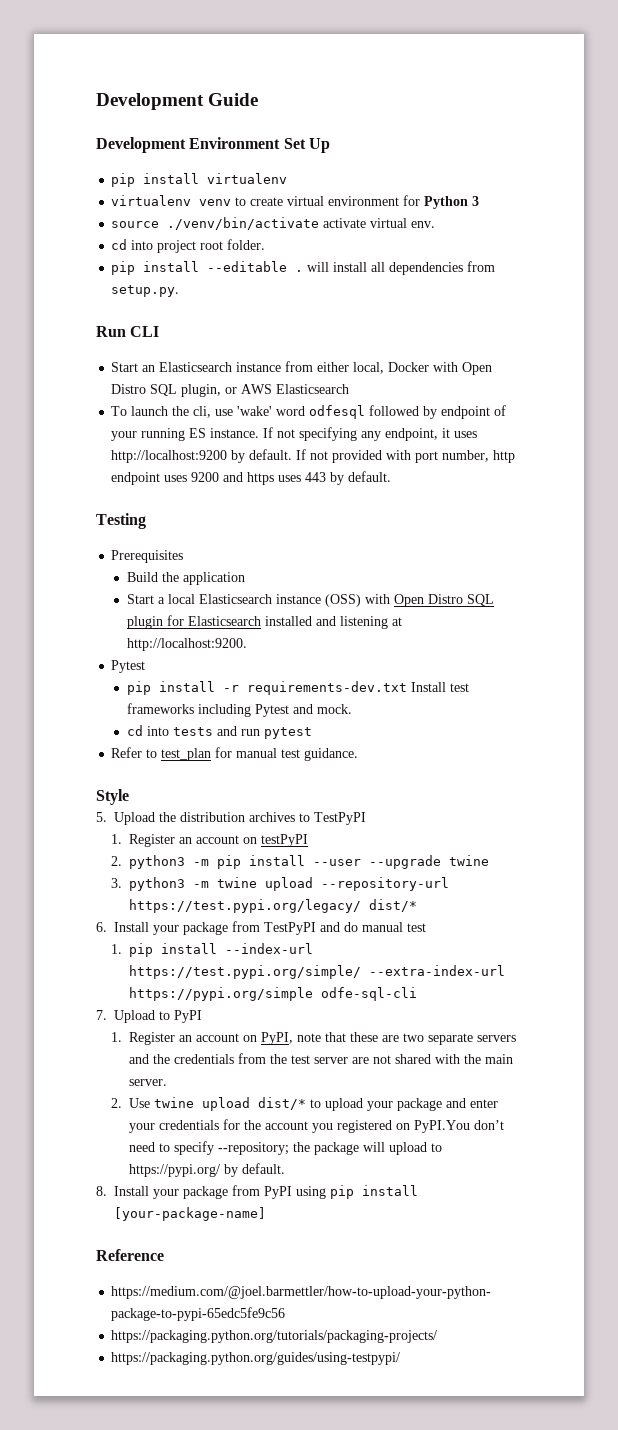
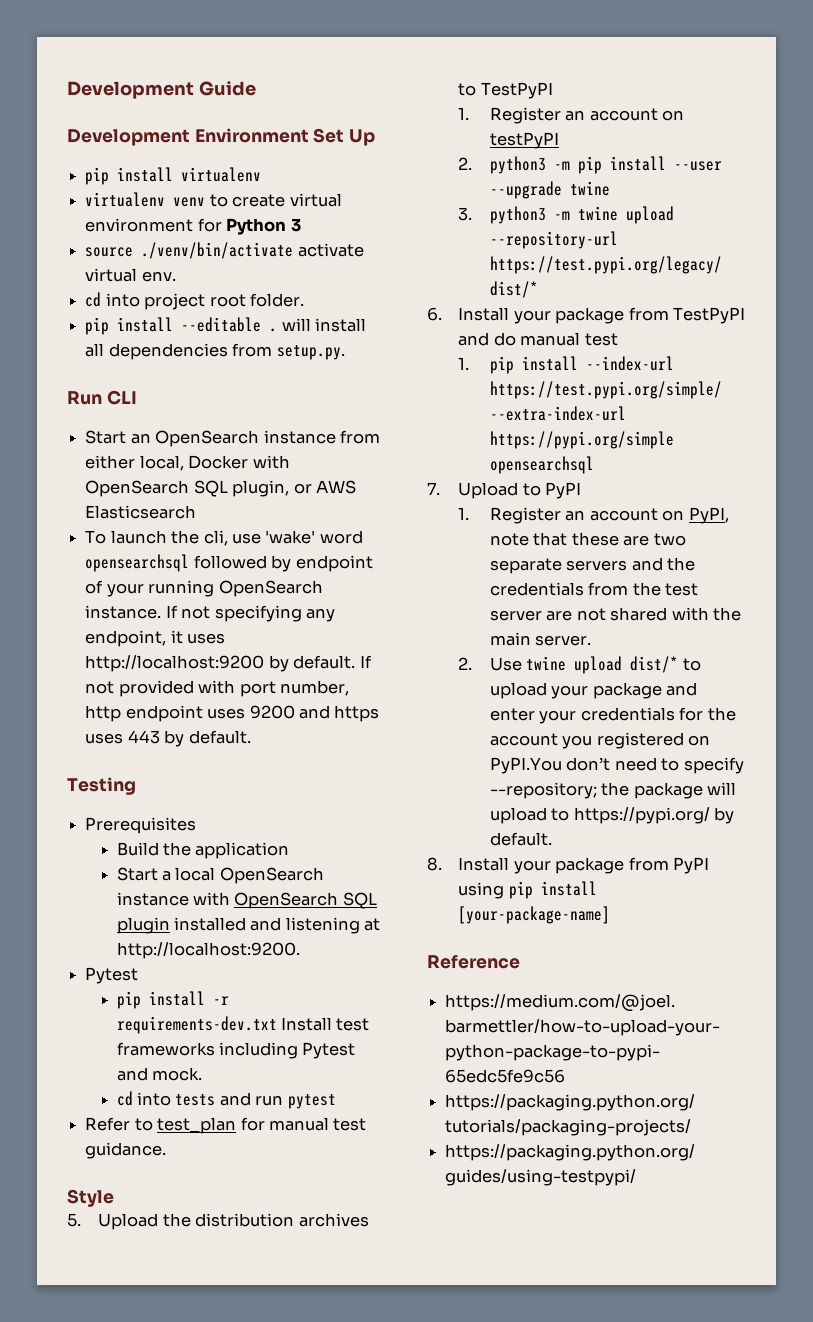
[159,362,233,372] Elasticsearch -> [155,430,260,447] OpenSearch
[462,362,493,375] [111,384,147,394] Open Distro -> [85,480,190,497] OpenSearch
[309,405,366,419] odfesql -> [85,554,190,572] opensearchsql
[189,428,207,438] ES -> [218,580,323,597] OpenSearch
[198,594,494,607] [126,615,261,629] Elasticsearch instance (OSS) with Open Distro SQL plugin for Elasticsearch -> [219,867,324,884] [116,892,377,909] [116,917,170,934] OpenSearch instance with OpenSearch SQL plugin
[321,987,418,1001] odfe-sql-cli -> [489,456,594,474] opensearchsql

